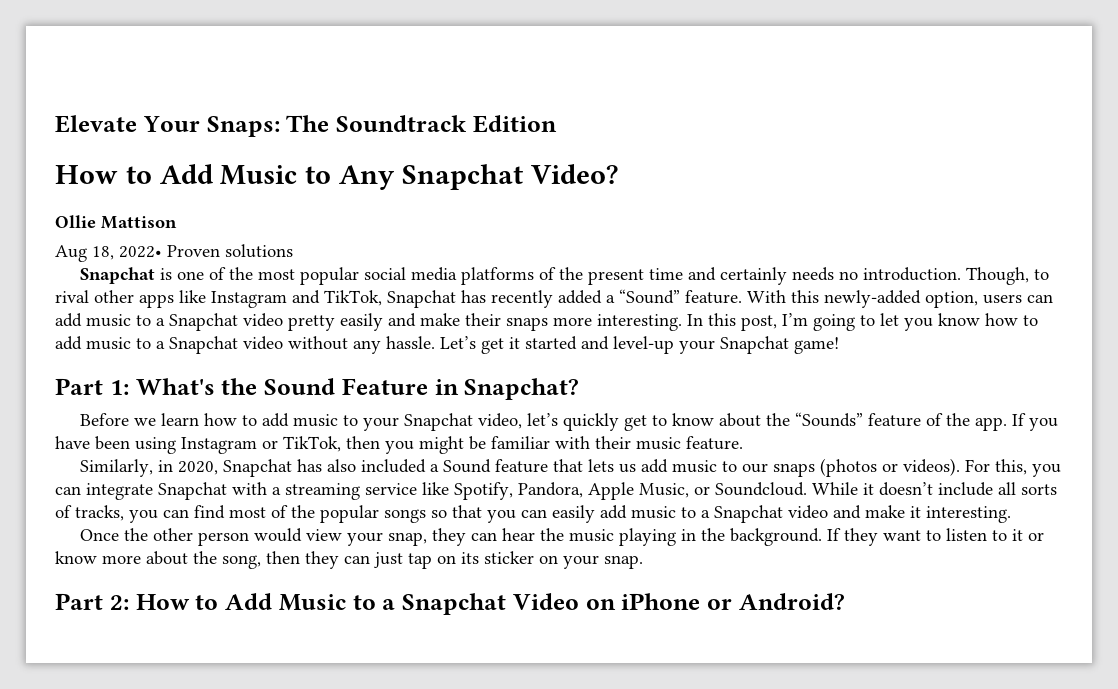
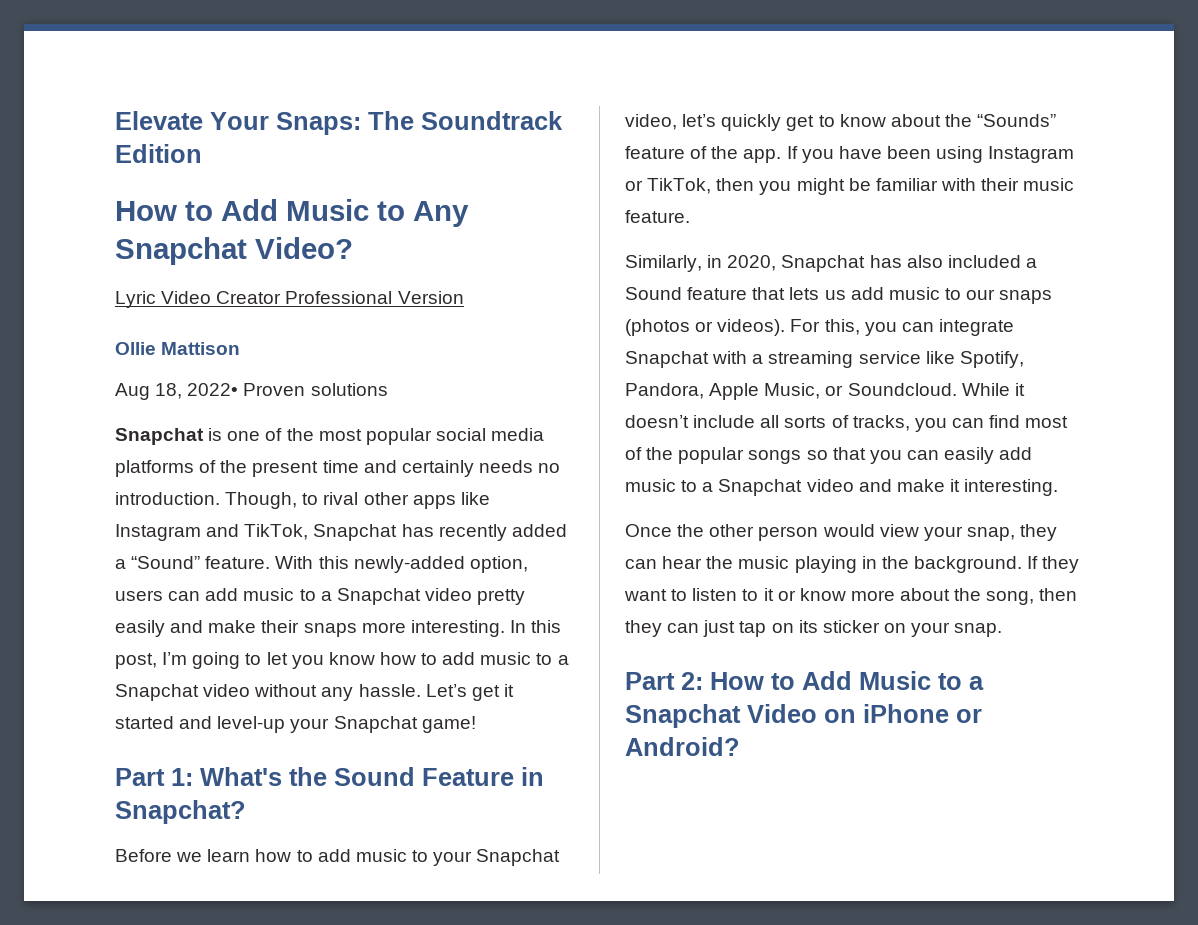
(618, 174) none -> [115,291,464,308] // Lyric Video Creator Professional Version

